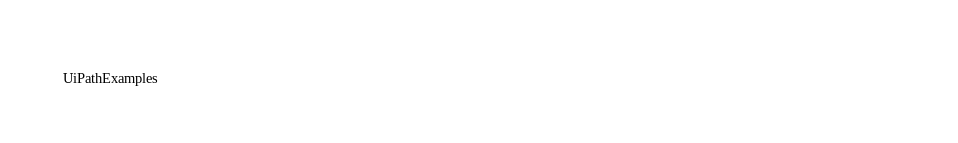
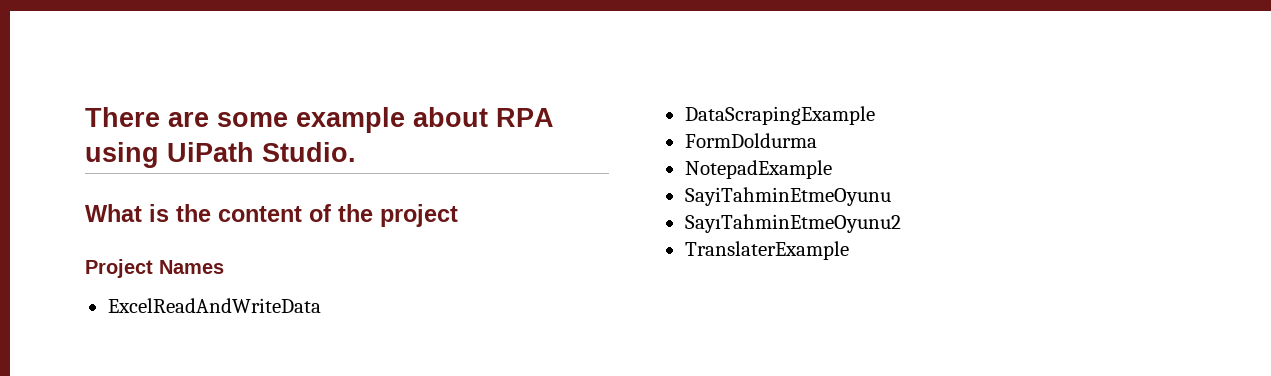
[63,73,158,86] UiPathExamples -> [85,107,554,133] [85,142,356,168] [85,204,458,227] [85,259,224,278] [107,298,321,313] [684,106,875,125] [684,133,817,148] [684,160,832,179] [684,187,891,206] [684,214,901,233] [684,241,849,260] There are some example about RPA using UiPath Studio. // What is the content of the project // Project Names // ExcelReadAndWriteData // DataScrapingExample // FormDoldurma // NotepadExample // SayiTahminEtmeOyunu // SayıTahminEtmeOyunu2 // TranslaterExample

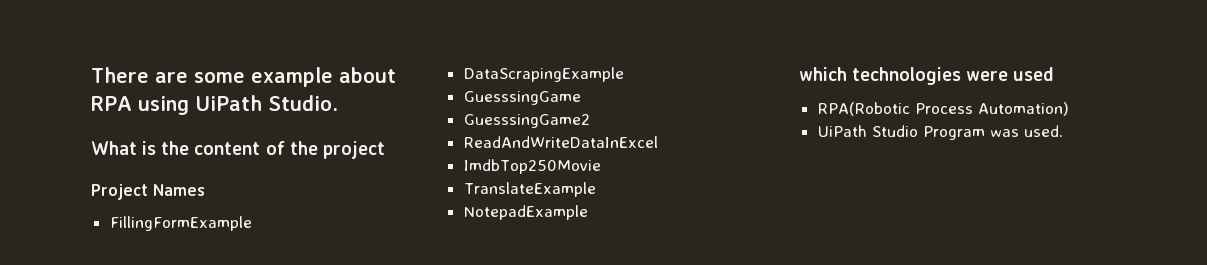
[107,298,321,313] ExcelReadAndWriteData -> [109,216,252,231] FillingFormExample
[684,133,817,148] [684,160,832,179] [684,187,891,206] [684,214,901,233] [684,241,849,260] FormDoldurma // NotepadExample // SayiTahminEtmeOyunu // SayıTahminEtmeOyunu2 // TranslaterExample -> [463,91,581,105] [463,114,590,128] [463,136,658,148] [463,159,601,174] [463,182,596,197] [463,205,588,220] [799,67,1055,85] [817,102,1069,116] [817,125,1063,140] GuesssingGame // GuesssingGame2 // ReadAndWriteDataInExcel // ImdbTop250Movie // TranslateExample // NotepadExample // which technologies were used // RPA(Robotic Process Automation) // UiPath Studio Program was used.

